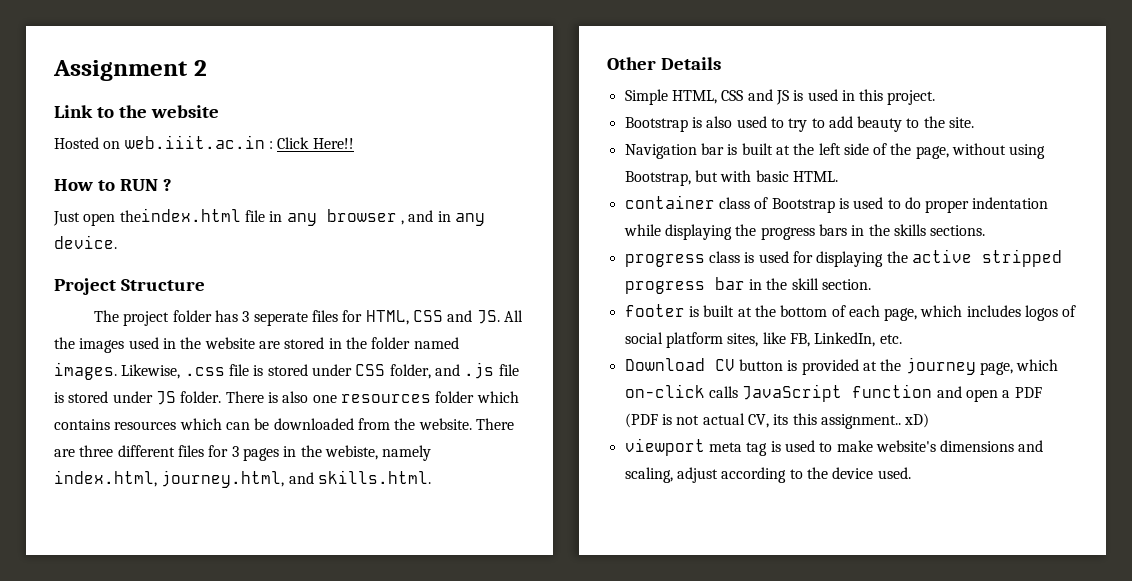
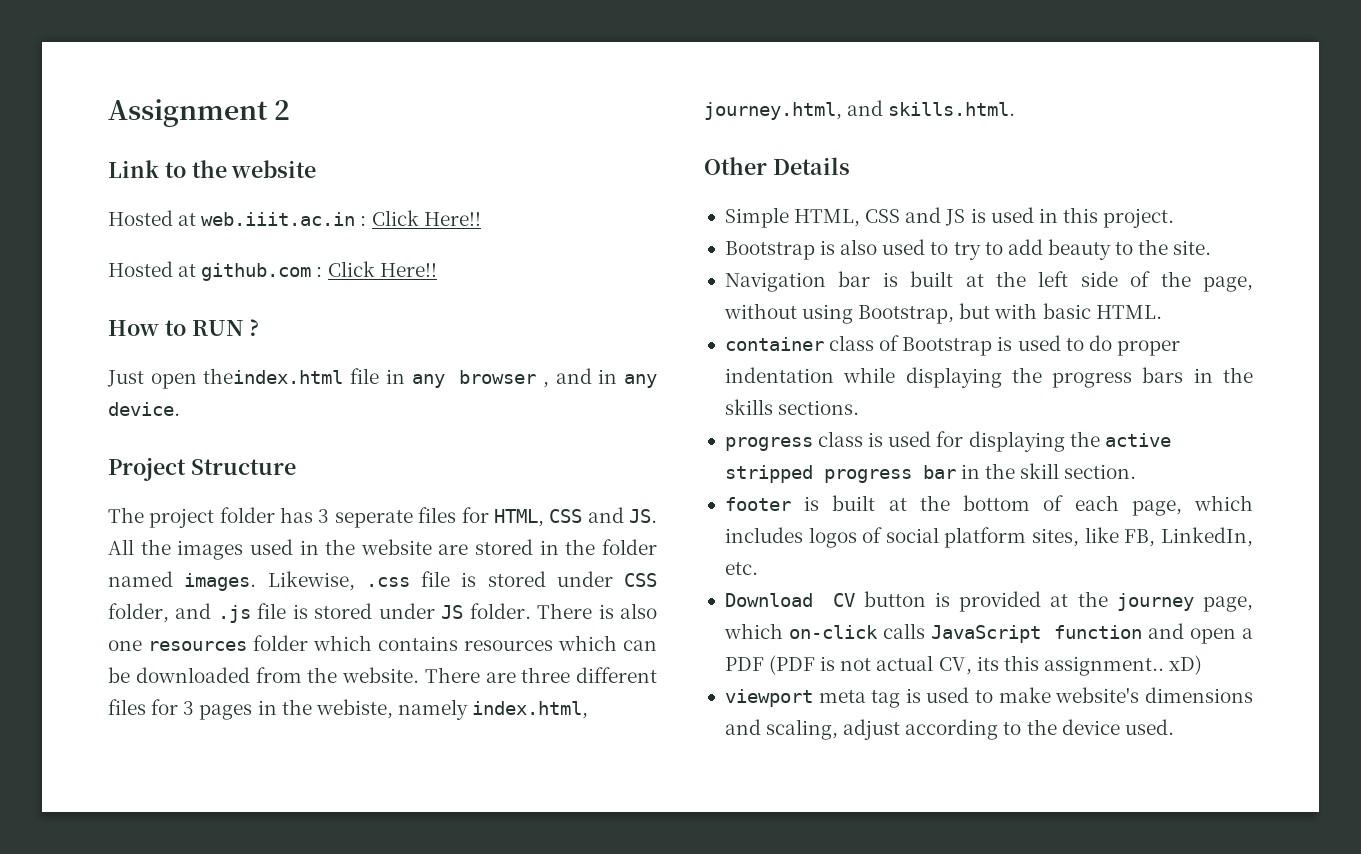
[103,141,121,149] on -> [178,213,197,226] at
(354, 143) none -> [108,261,437,281] // Hosted at github.com : Click Here!!

